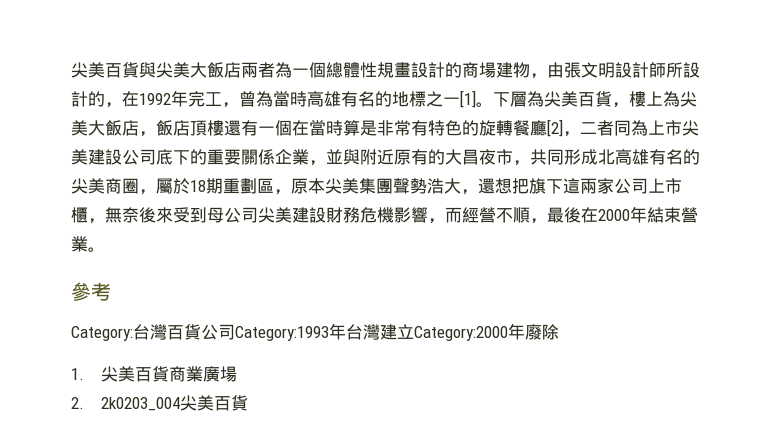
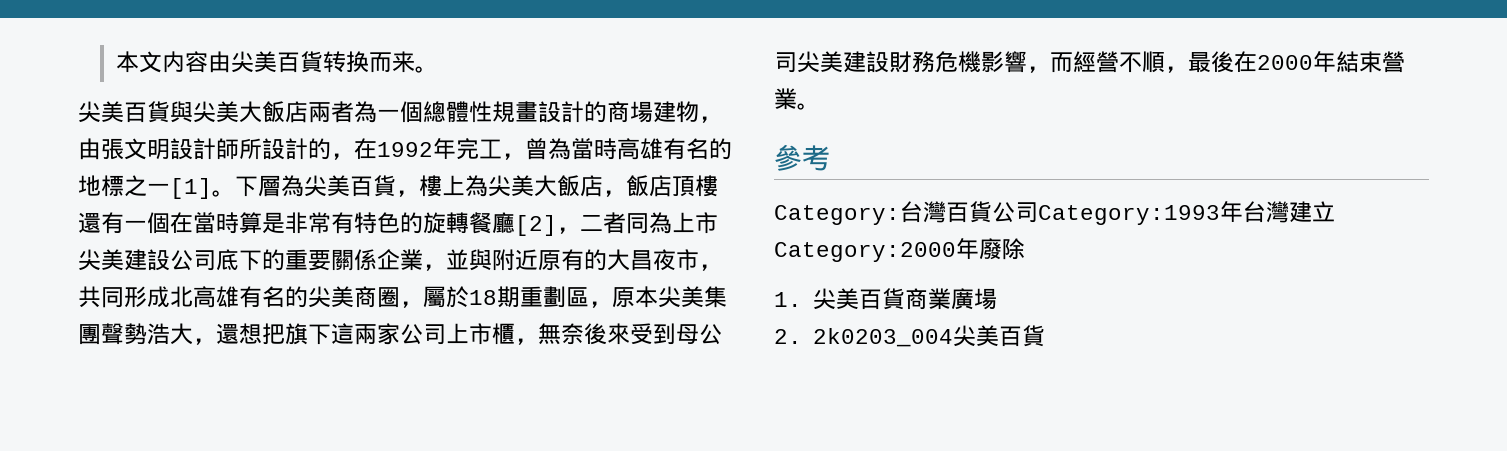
(71, 70) none -> [115,51,438,73] 本文内容由尖美百貨转换而来。 //

